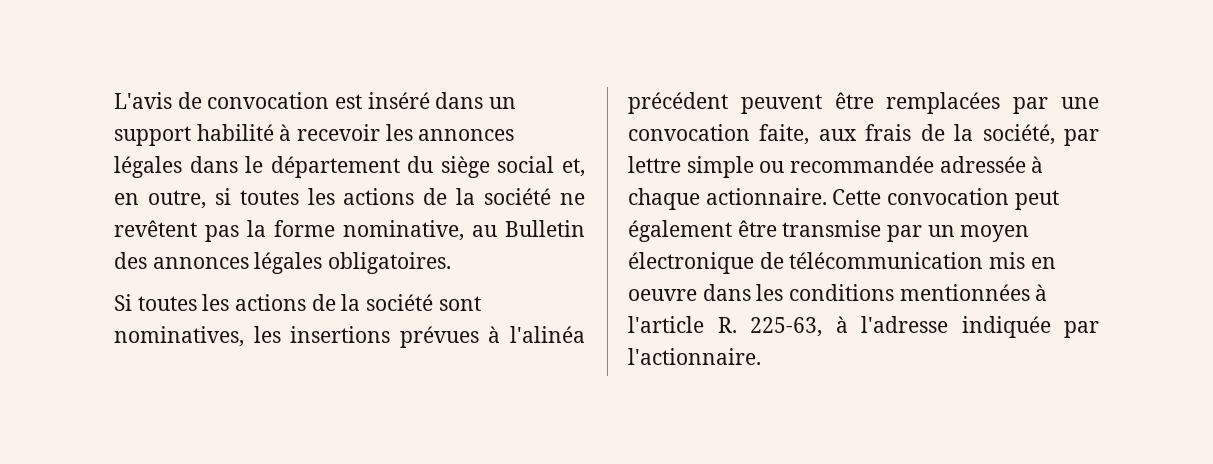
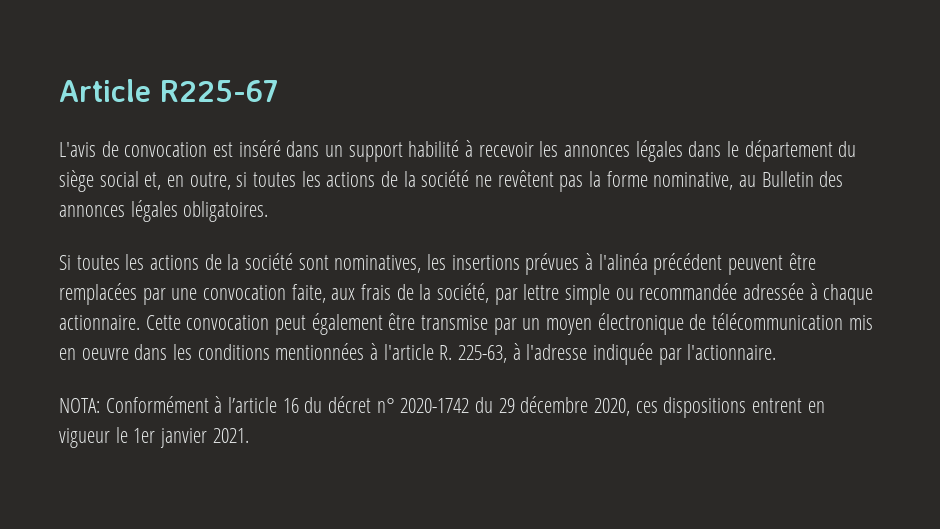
(114, 100) none -> [59,79,279,102] Article R225-67 //
(761, 356) none -> [59,396,825,418] [59,427,249,448] // NOTA: Conformément à l’article 16 du décret n° 2020-1742 du 29 décembre 2020, ces dispositions entrent en vigueur le 1er janvier 2021.

